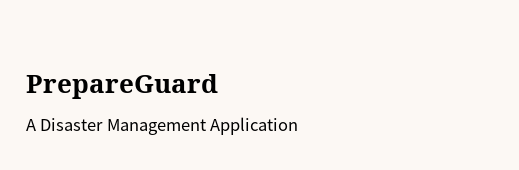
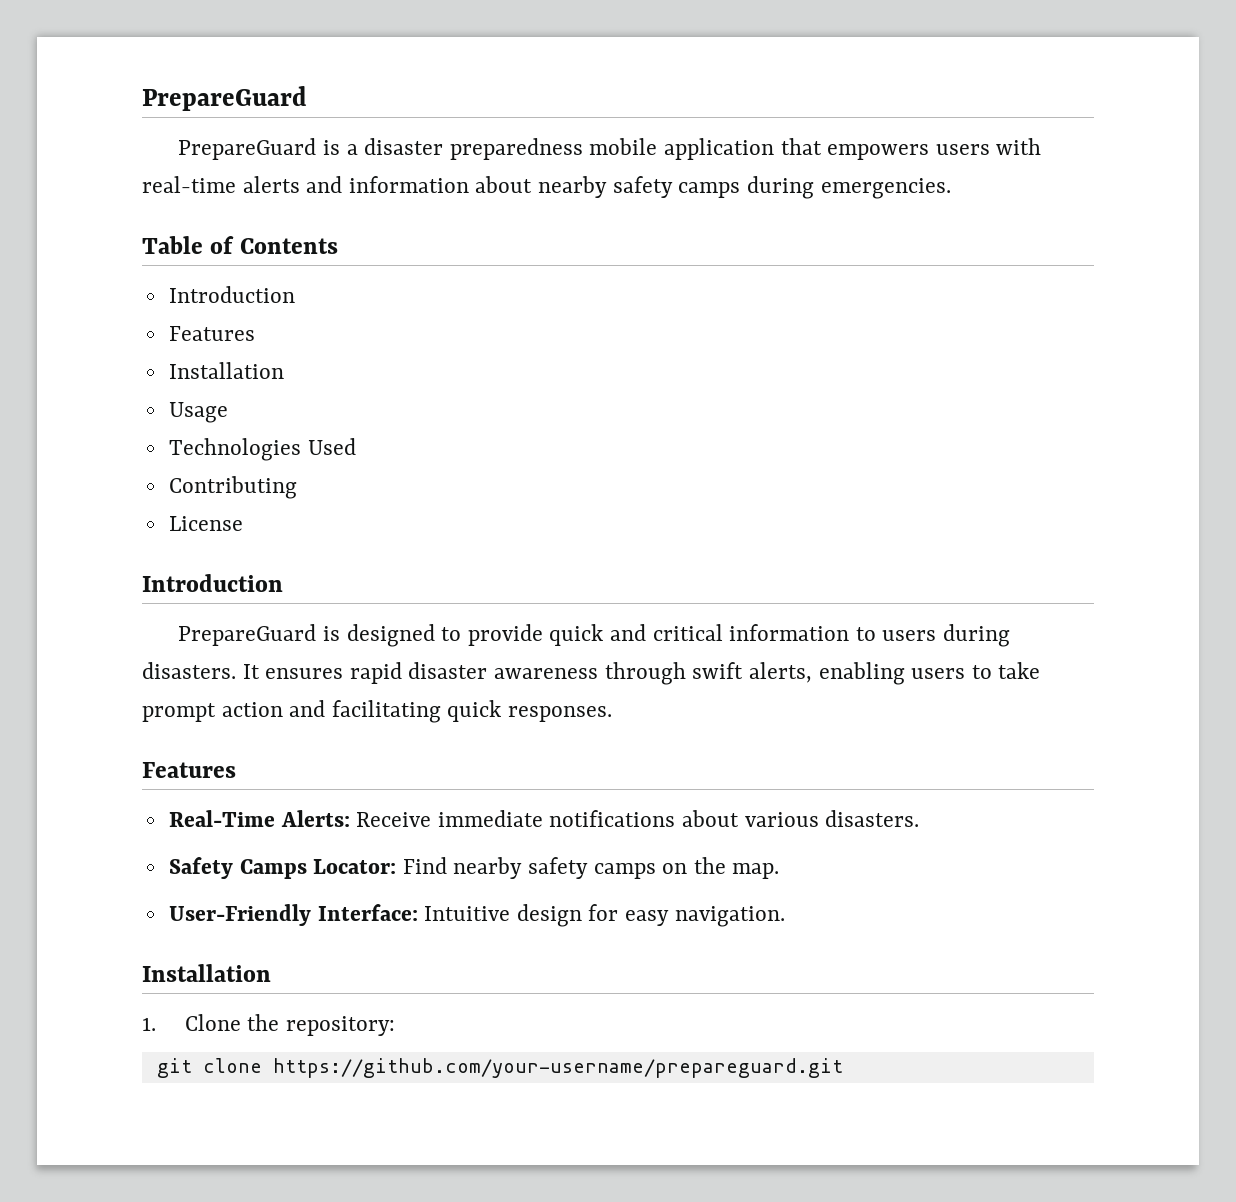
[26,117,299,135] A Disaster Management Application -> [178,138,1042,160] [142,176,951,199] [142,236,338,254] [168,286,295,303] [168,326,255,341] [168,362,284,379] [168,402,228,423] [168,438,356,461] [168,476,297,499] [168,516,243,531] [142,574,283,592] [178,624,1011,647] [142,662,1041,685] [142,700,613,723] [142,762,236,778] [168,810,920,827] [168,857,780,879] [168,904,785,927] [142,964,271,982] [142,1014,395,1036] [156,1058,843,1078] PrepareGuard is a disaster preparedness mobile application that empowers users with real-time alerts and information about nearby safety camps during emergencies. // Table of Contents // Introduction // Features // Installation // Usage // Technologies Used // Contributing // License // Introduction // PrepareGuard is designed to provide quick and critical information to users during disasters. It ensures rapid disaster awareness through swift alerts, enabling users to take prompt action and facilitating quick responses. // Features // Real-Time Alerts: Receive immediate notifications about various disasters. // Safety Camps Locator: Find nearby safety camps on the map. // User-Friendly Interface: Intuitive design for easy navigation. // Installation // 1. Clone the repository: // git clone https://github.com/your-username/prepareguard.git

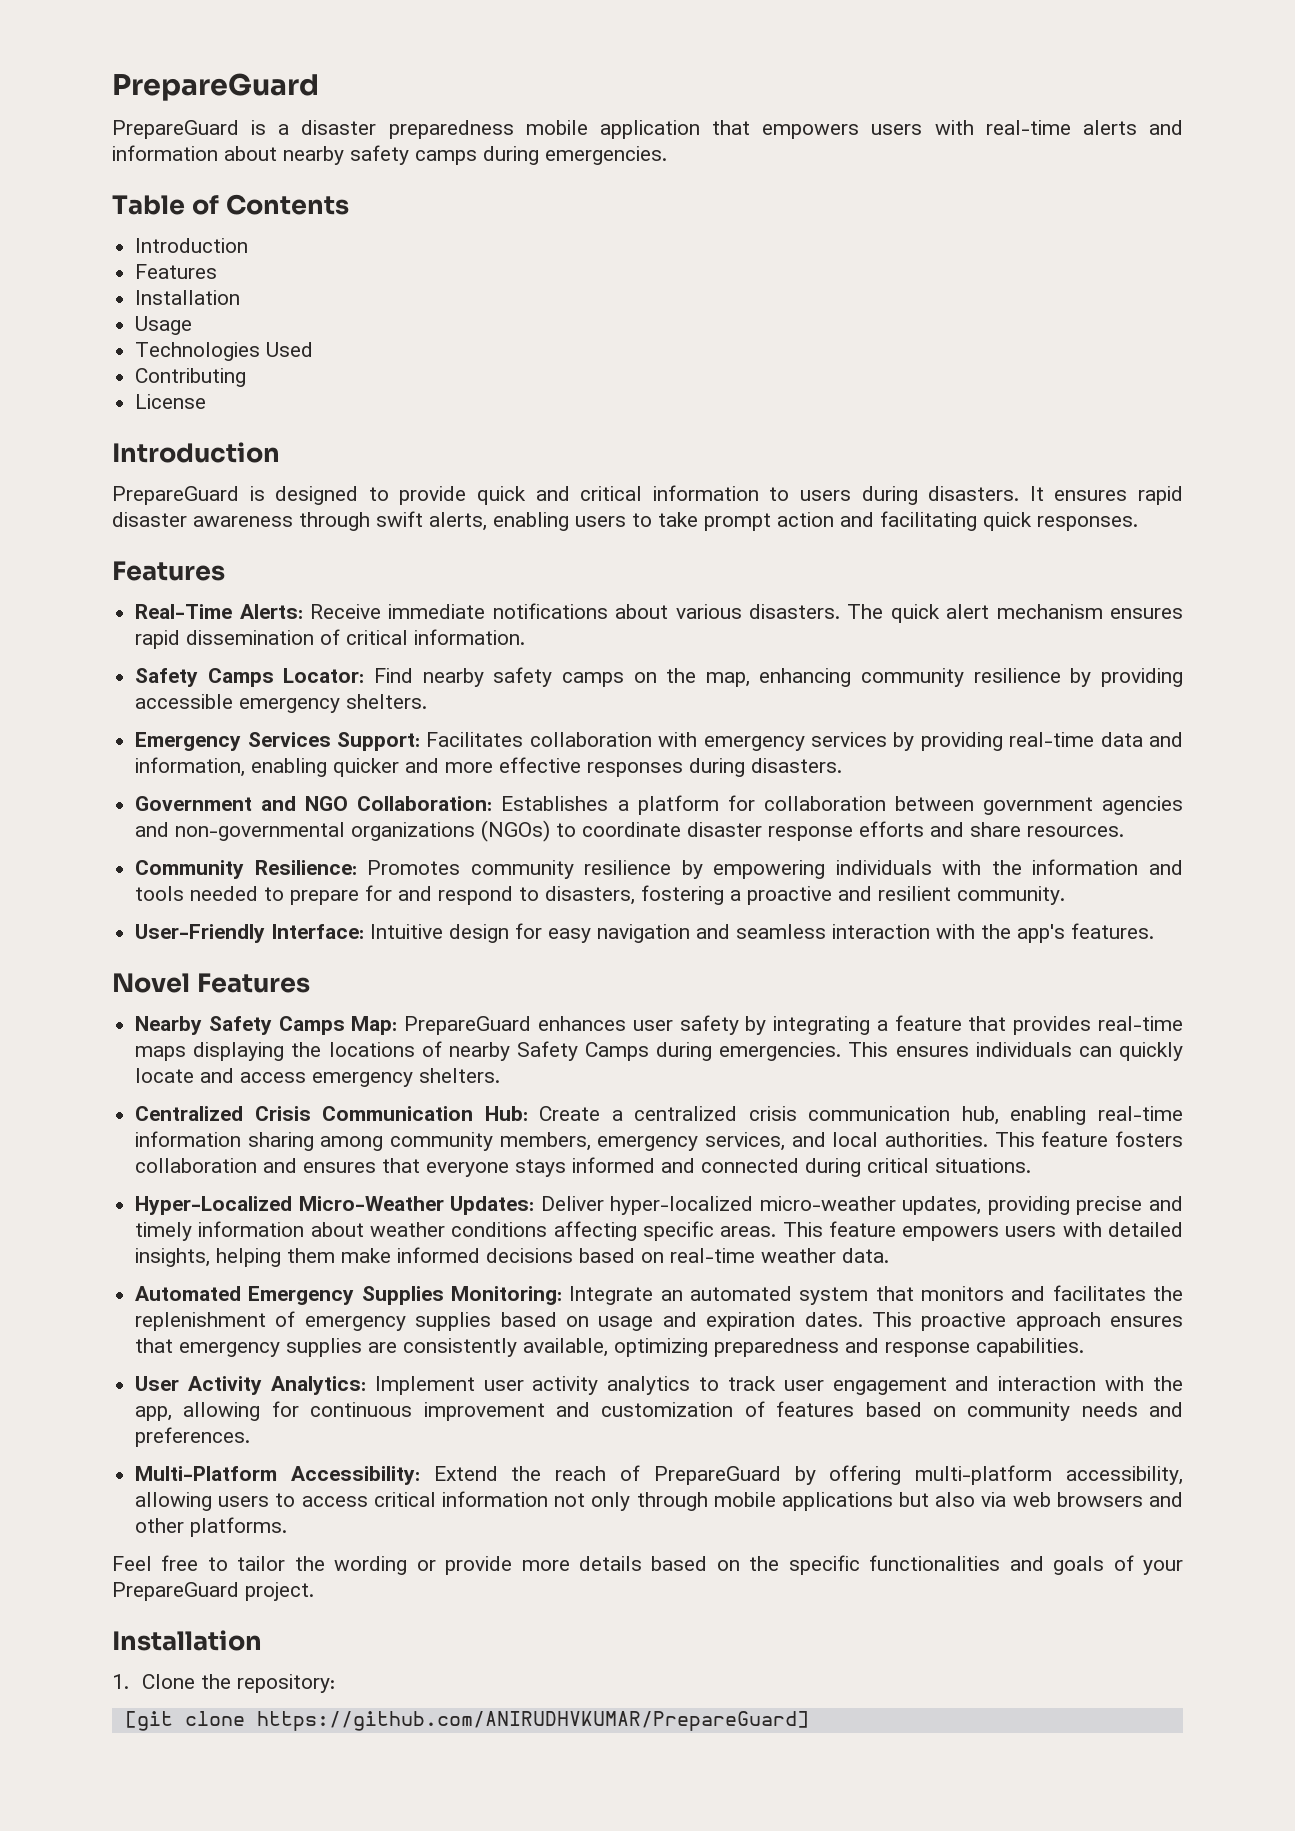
(920, 818) none -> [847,604,1183,623] [135,629,526,649] The quick alert mechanism ensures rapid dissemination of critical information.
[732,863,780,879] map. -> [705,668,1183,687] [135,694,428,713] [135,732,1183,751] [135,757,843,777] [135,795,1184,815] [135,820,1125,842] [135,859,1183,879] [135,885,1066,905] map, enhancing community resilience by providing accessible emergency shelters. // Emergency Services Support: Facilitates collaboration with emergency services by providing real-time data and information, enabling quicker and more effective responses during disasters. // Government and NGO Collaboration: Establishes a platform for collaboration between government agencies and non-governmental organizations (NGOs) to coordinate disaster response efforts and share resources. // Community Resilience: Promotes community resilience by empowering individuals with the information and tools needed to prepare for and respond to disasters, fostering a proactive and resilient community.
[674,906,785,927] navigation. -> [597,923,1155,943] [112,973,310,993] [135,1015,1184,1035] [135,1041,1183,1061] [135,1068,501,1087] [135,1106,1183,1125] [135,1131,1183,1151] [135,1157,1032,1177] [135,1196,1184,1215] [135,1221,1183,1241] [135,1247,890,1267] [135,1285,1184,1305] [135,1311,1183,1331] [135,1338,1085,1357] [135,1376,1183,1395] [135,1401,1183,1421] [135,1427,251,1447] [135,1465,1183,1485] [135,1491,1183,1511] [135,1517,288,1537] [112,1555,1183,1575] [112,1582,314,1601] navigation and seamless interaction with the app's features. // Novel Features // Nearby Safety Camps Map: PrepareGuard enhances user safety by integrating a feature that provides real-time maps displaying the locations of nearby Safety Camps during emergencies. This ensures individuals can quickly locate and access emergency shelters. // Centralized Crisis Communication Hub: Create a centralized crisis communication hub, enabling real-time information sharing among community members, emergency services, and local authorities. This feature fosters collaboration and ensures that everyone stays informed and connected during critical situations. // Hyper-Localized Micro-Weather Updates: Deliver hyper-localized micro-weather updates, providing precise and timely information about weather conditions affecting specific areas. This feature empowers users with detailed insights, helping them make informed decisions based on real-time weather data. // Automated Emergency Supplies Monitoring: Integrate an automated system that monitors and facilitates the replenishment of emergency supplies based on usage and expiration dates. This proactive approach ensures that emergency supplies are consistently available, optimizing preparedness and response capabilities. // User Activity Analytics: Implement user activity analytics to track user engagement and interaction with the app, allowing for continuous improvement and customization of features based on community needs and preferences. // Multi-Platform Accessibility: Extend the reach of PrepareGuard by offering multi-platform accessibility, allowing users to access critical information not only through mobile applications but also via web browsers and other platforms. // Feel free to tailor the wording or provide more details based on the specific functionalities and goals of your PrepareGuard project.
[156,1058,843,1078] git clone https://github.com/your-username/prepareguard.git -> [124,1711,809,1731] [git clone https://github.com/ANIRUDHVKUMAR/PrepareGuard]

